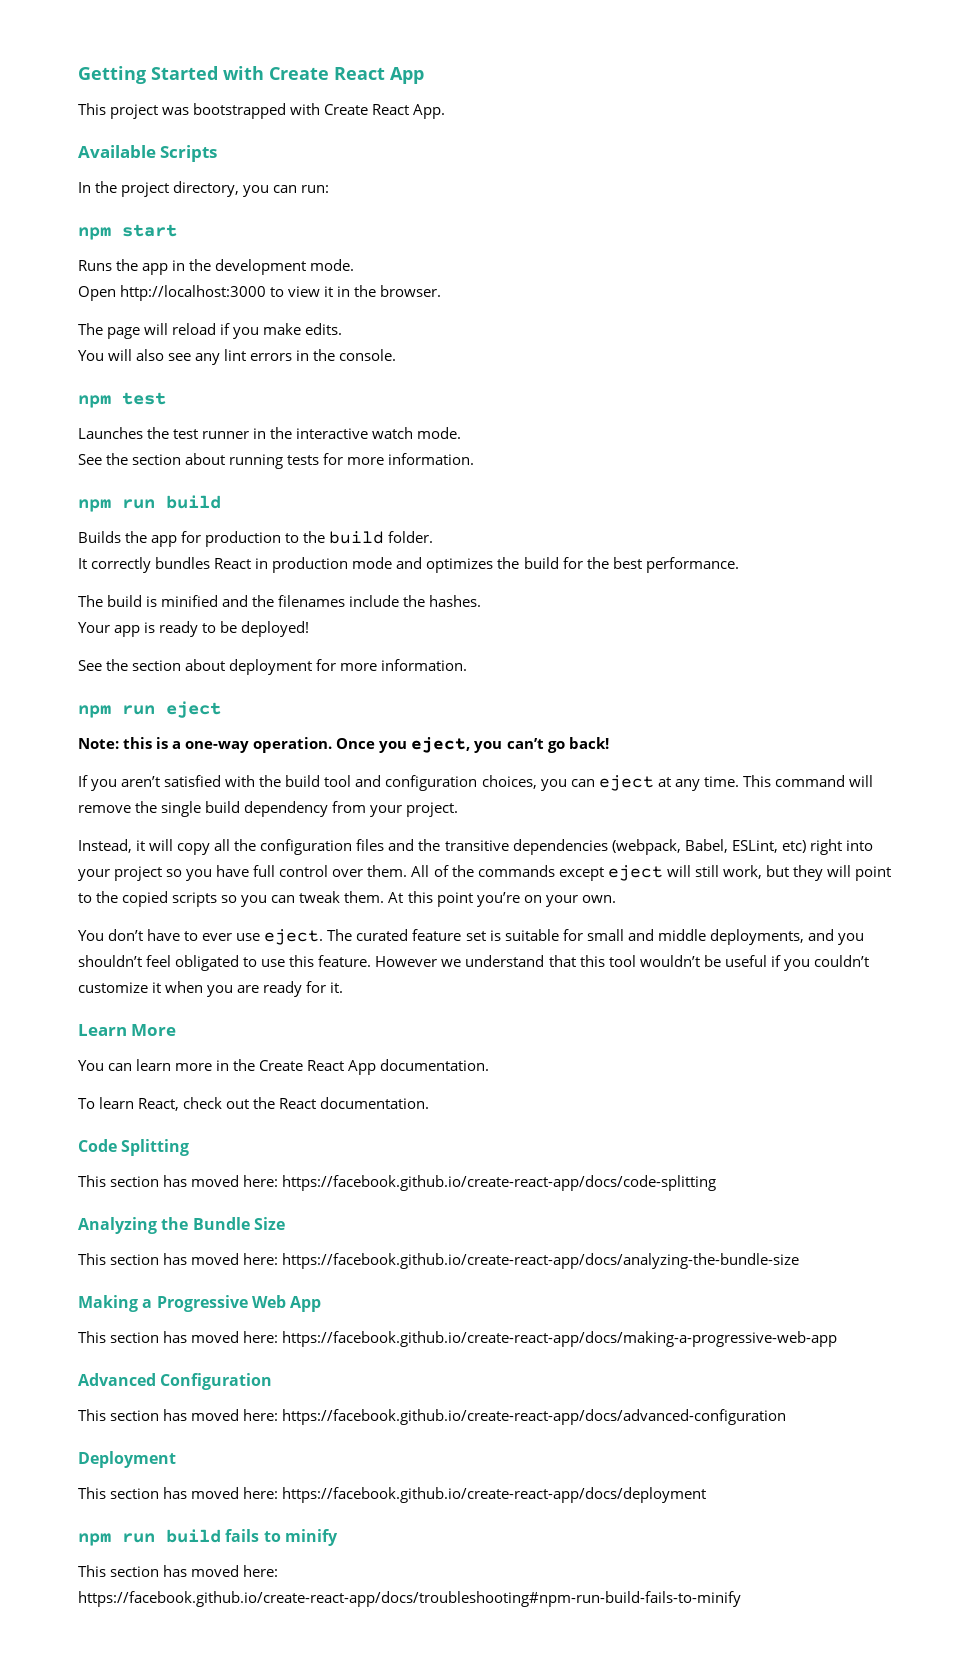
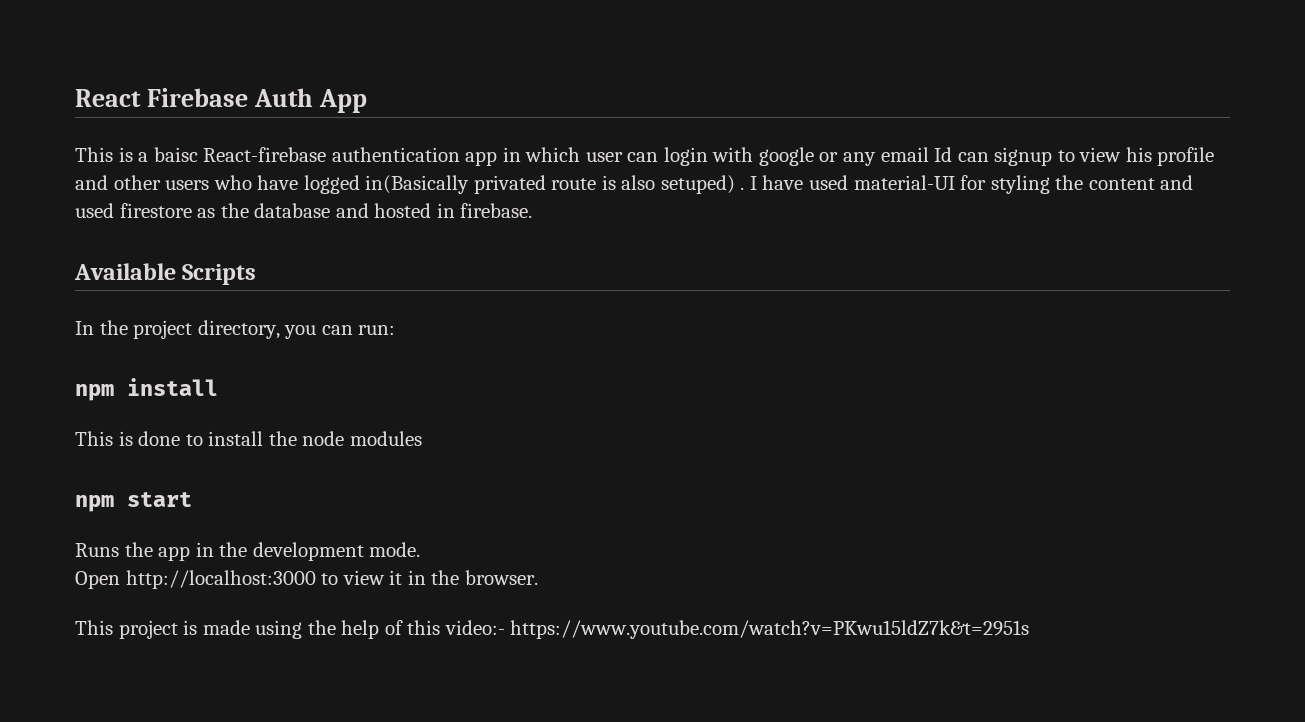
[78,66,424,84] [78,103,446,119] Getting Started with Create React App // This project was bootstrapped with Create React App. -> [75,88,368,113] [75,147,1215,166] [75,175,1194,194] [75,203,533,218] React Firebase Auth App // This is a baisc React-firebase authentication app in which user can login with google or any email Id can signup to view his profile and other users who have logged in(Basically privated route is also setuped) . I have used material-UI for styling the content and used firestore as the database and hosted in firebase.
(330, 189) none -> [75,378,218,401] [75,431,422,446] // npm install // This is done to install the node modules
[78,323,343,339] [78,349,397,365] [78,392,166,408] [78,427,462,439] [78,453,475,469] [78,495,221,512] [78,531,434,547] [78,557,739,573] [78,595,482,607] [78,621,310,637] [78,659,468,675] [78,701,221,718] [78,737,609,753] [78,775,873,791] [78,801,459,817] [78,839,873,855] [78,865,892,881] [78,891,616,907] [78,929,864,945] [78,955,869,971] [78,981,344,997] [78,1024,177,1036] [78,1059,490,1075] [78,1097,430,1111] [78,1139,190,1156] [78,1175,717,1191] [78,1217,285,1234] [78,1253,800,1269] [78,1295,322,1312] [78,1331,838,1347] [78,1373,273,1390] [78,1409,787,1425] [78,1451,176,1468] [78,1487,707,1503] [78,1529,338,1546] [78,1565,279,1577] [78,1591,741,1607] The page will reload if you make edits. // You will also see any lint errors in the console. // npm test // Launches the test runner in the interactive watch mode. // See the section about running tests for more information. // npm run build // Builds the app for production to the build folder. // It correctly bundles React in production mode and optimizes the build for the best performance. // The build is minified and the filenames include the hashes. // Your app is ready to be deployed! // See the section about deployment for more information. // npm run eject // Note: this is a one-way operation. Once you eject, you can’t go back! // If you aren’t satisfied with the build tool and configuration choices, you can eject at any time. This command will remove the single build dependency from your project. // Instead, it will copy all the configuration files and the transitive dependencies (webpack, Babel, ESLint, etc) right into your project so you have full control over them. All of the commands except eject will still work, but they will point to the copied scripts so you can tweak them. At this point you’re on your own. // You don’t have to ever use eject. The curated feature set is suitable for small and middle deployments, and you shouldn’t feel obligated to use this feature. However we understand that this tool wouldn’t be useful if you couldn’t customize it when you are ready for it. // Learn More // You can learn more in the Create React App documentation. // To learn React, check out the React documentation. // Code Splitting // This section has moved here: https://facebook.github.io/create-react-app/docs/code-splitting // Analyzing the Bundle Size // This section has moved here: https://facebook.github.io/create-react-app/docs/analyzing-the-bundle-size // Making a Progressive Web App // This section has moved here: https://facebook.github.io/create-react-app/docs/making-a-progressive-web-app // Advanced Configuration // This section has moved here: https://facebook.github.io/create-react-app/docs/advanced-configuration // Deployment // This section has moved here: https://facebook.github.io/create-react-app/docs/deployment // npm run build fails to minify // This section has moved here: https://facebook.github.io/create-react-app/docs/troubleshooting#npm-run-build-fails-to-minify -> [75,620,1030,639] This project is made using the help of this video:- https://www.youtube.com/watch?v=PKwu15ldZ7k&t=2951s

